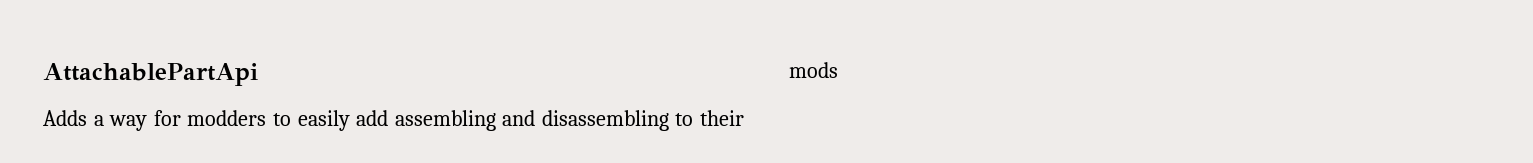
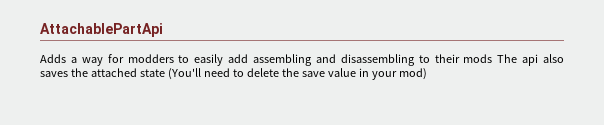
(838, 70) none -> [497,54,564,66] [40,68,427,80] The api also saves the attached state (You'll need to delete the save value in your mod)

